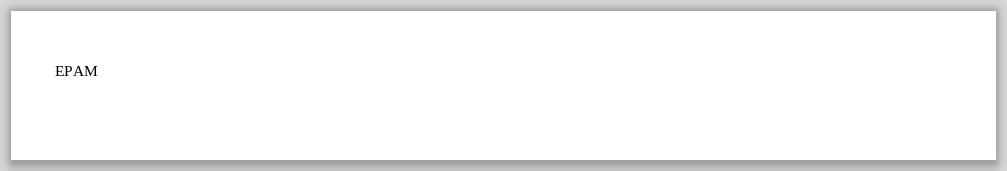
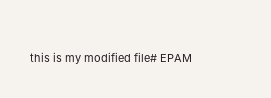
(55, 71) none -> [30,52,157,64] this is my modified file#

